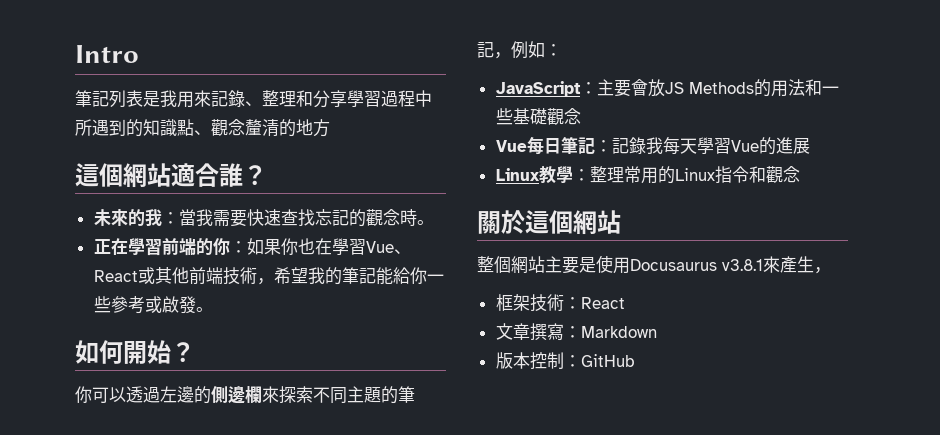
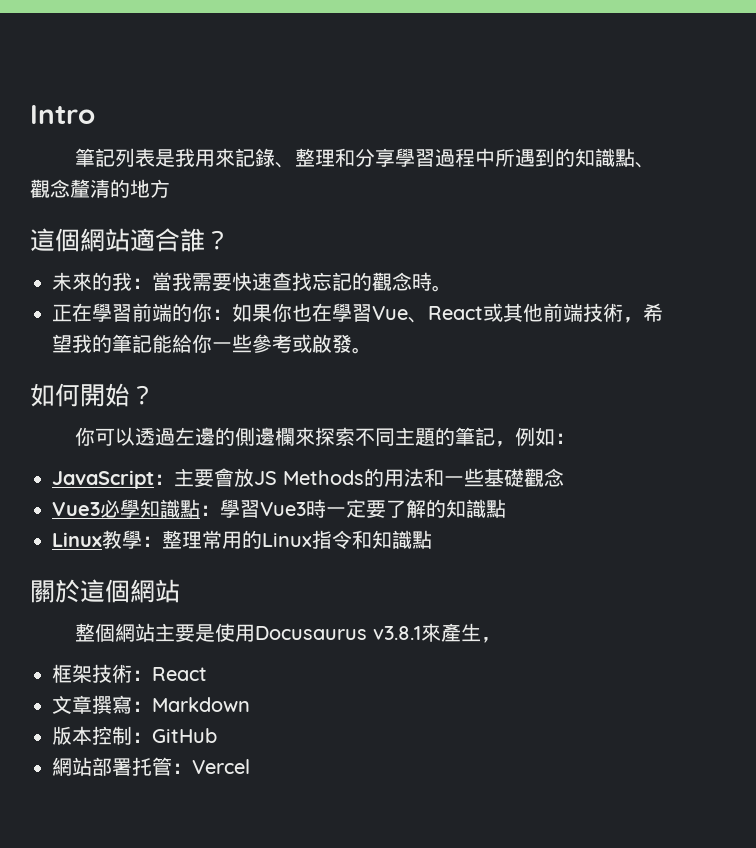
[495,136,810,155] Vue每日筆記：記錄我每天學習Vue的進展 -> [52,499,506,518] Vue3必學知識點：學習Vue3時一定要了解的知識點
[765,166,800,183] 觀念 -> [372,530,432,549] 知識點
(635, 360) none -> [52,757,250,776] // 網站部署托管：Vercel

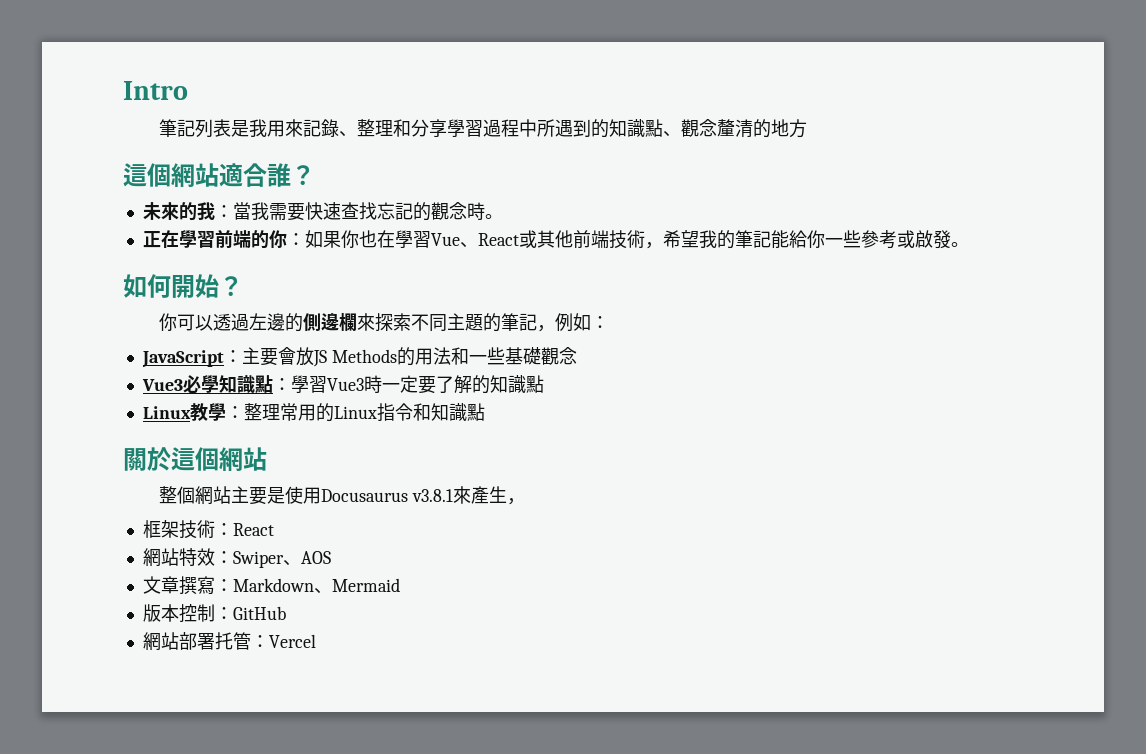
(207, 674) none -> [142,548,331,568] // 網站特效：Swiper、AOS
(250, 704) none -> [313,578,400,594] 、Mermaid

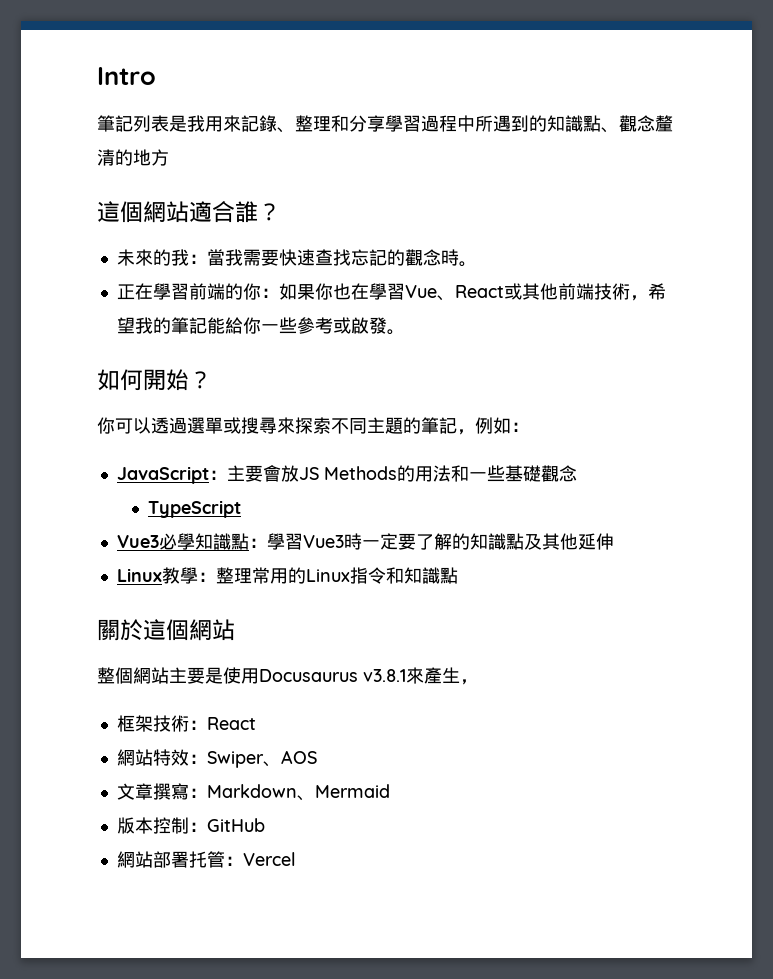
[248,312,357,332] 左邊的側邊欄 -> [187,417,277,434] 選單或搜尋
(577, 356) none -> [147,500,241,518] // TypeScript
(544, 384) none -> [523,533,614,550] 及其他延伸

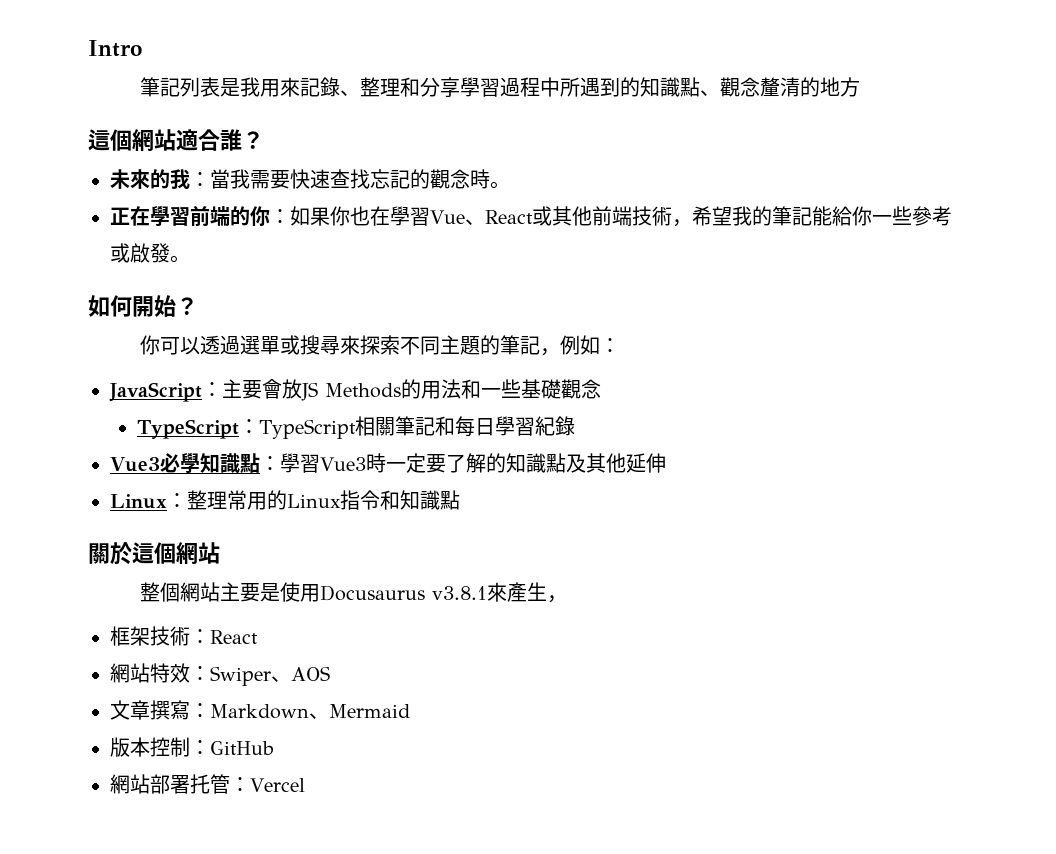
(241, 509) none -> [238,416,575,439] ：TypeScript相關筆記和每日學習紀錄
[161,567,198,584] 教學 -> (167, 501) none

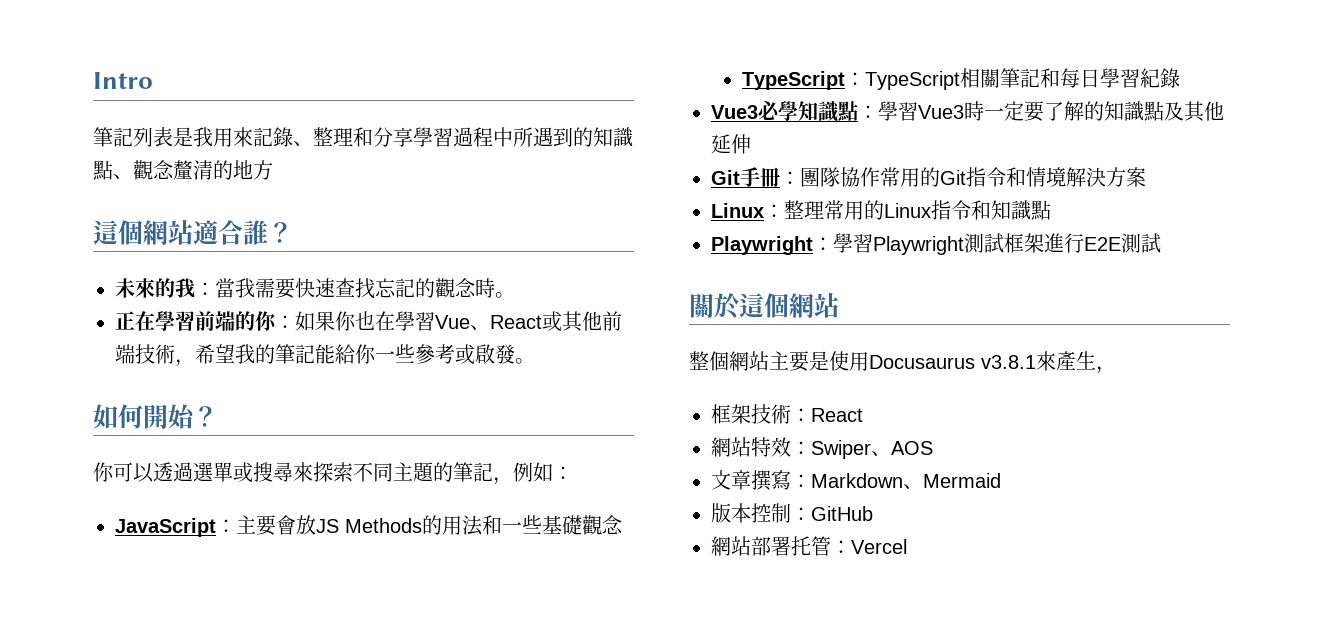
(666, 463) none -> [711,167,1146,187] // Git手冊：團隊協作常用的Git指令和情境解決方案
(460, 500) none -> [711,233,1161,255] // Playwright：學習Playwright測試框架進行E2E測試

